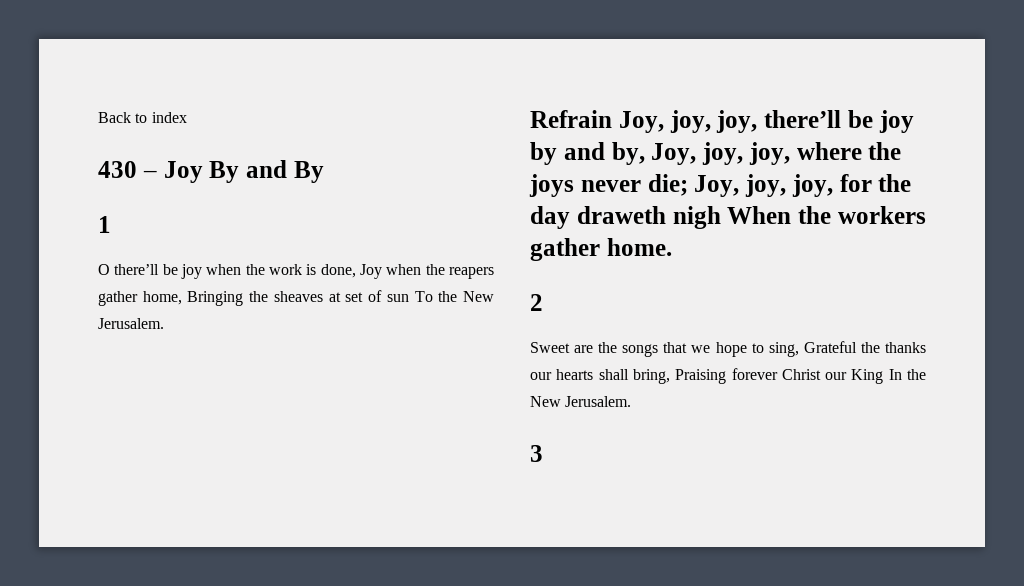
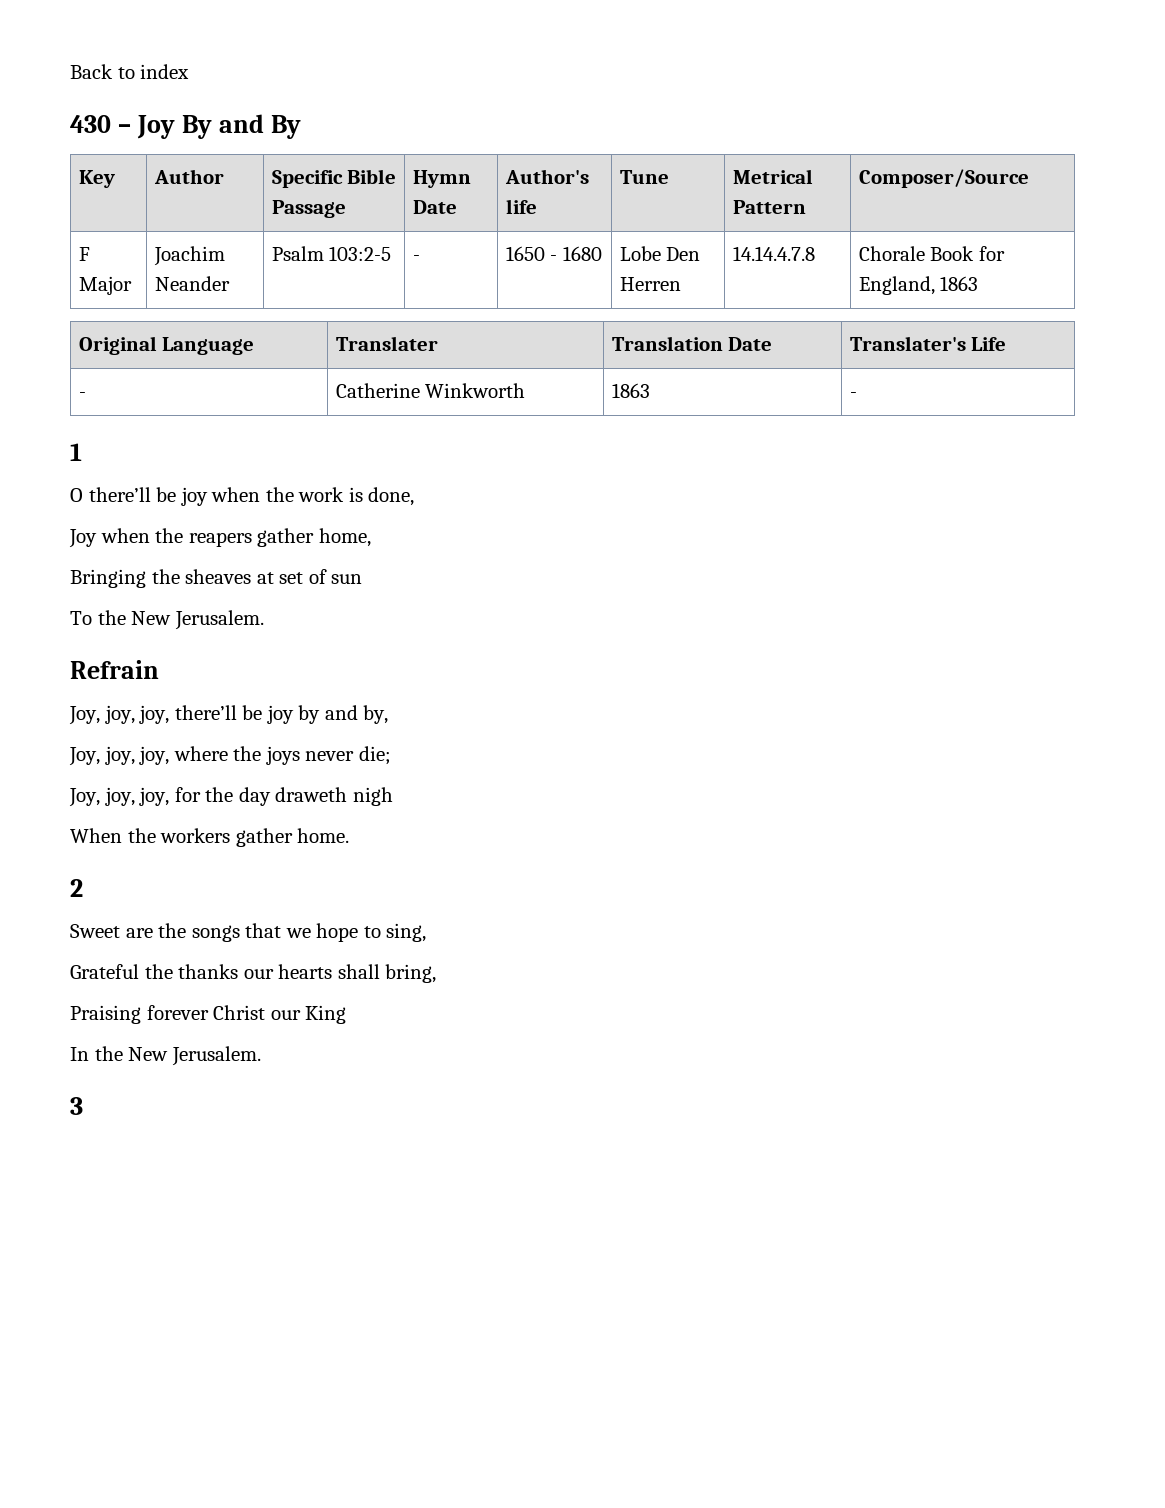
(324, 172) none -> [78,170,115,188] [153,169,224,184] [271,169,397,188] [271,200,346,218] [412,170,471,188] [412,200,457,214] [504,169,589,184] [505,199,537,214] [619,170,669,184] [732,169,813,184] [732,200,806,214] [858,169,1029,188] [78,247,90,261] [78,276,132,295] [153,246,225,266] [154,276,230,291] [271,246,392,261] [412,255,420,261] [505,246,602,261] [619,246,701,261] [619,277,681,291] [732,246,815,261] [858,246,1005,261] [858,276,979,295] [78,336,255,355] [335,336,438,351] [611,336,773,351] [849,336,1007,351] [78,392,86,398] [335,383,526,398] [611,383,650,398] [849,392,857,398] // Key | Author | Specific Bible Passage | Hymn Date | Author's life | Tune | Metrical Pattern | Composer/Source // F Major | Joachim Neander | Psalm 103:2-5 | - | 1650 - 1680 | Lobe Den Herren | 14.14.4.7.8 | Chorale Book for England, 1863 // Original Language | Translater | Translation Date | Translater's Life // - | Catherine Winkworth | 1863 | -
(356, 271) none -> (415, 496) //
(182, 298) none -> (371, 537) //
(409, 298) none -> (363, 579) //
(612, 119) none -> (159, 669) //
(645, 153) none -> (389, 714) //
(688, 185) none -> (391, 755) //
(721, 217) none -> (393, 796) //
(799, 349) none -> (427, 932) //
(670, 376) none -> (437, 973) //
(884, 376) none -> (347, 1014) //

